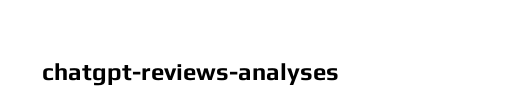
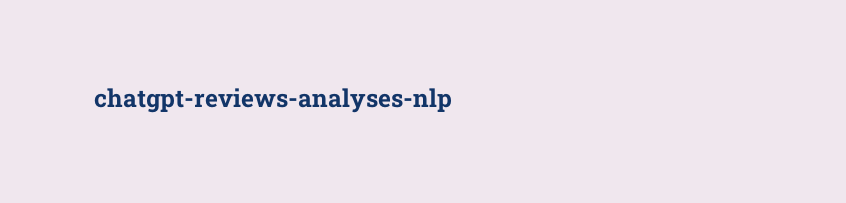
[42,63,339,86] chatgpt-reviews-analyses -> [94,88,452,113] chatgpt-reviews-analyses-nlp

